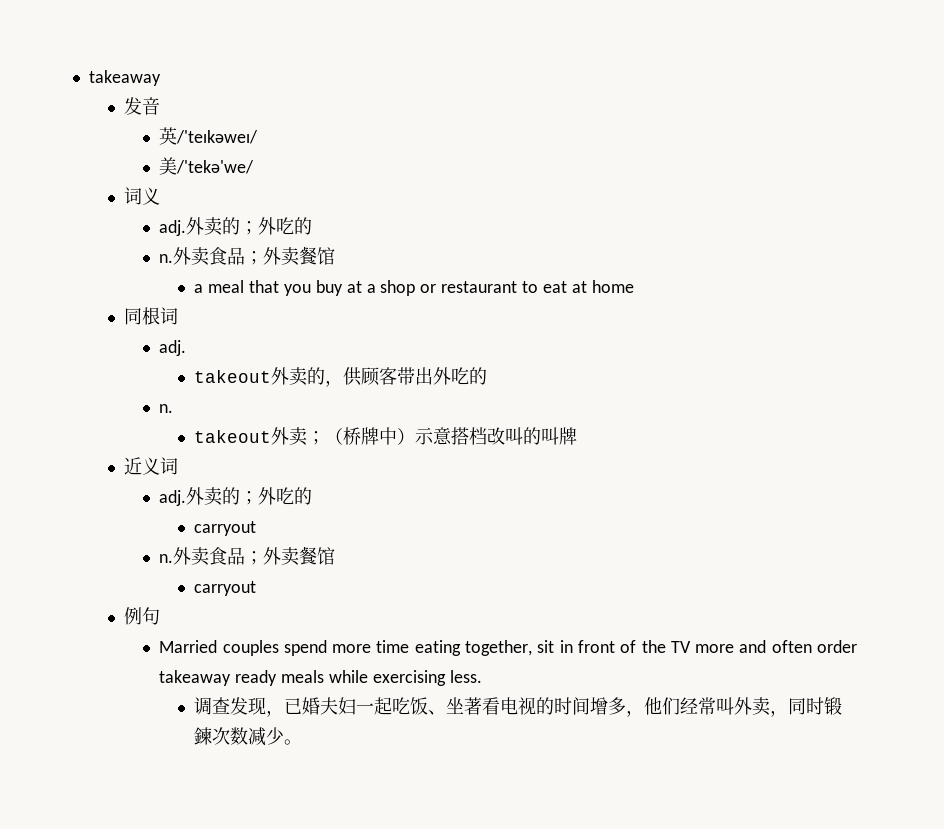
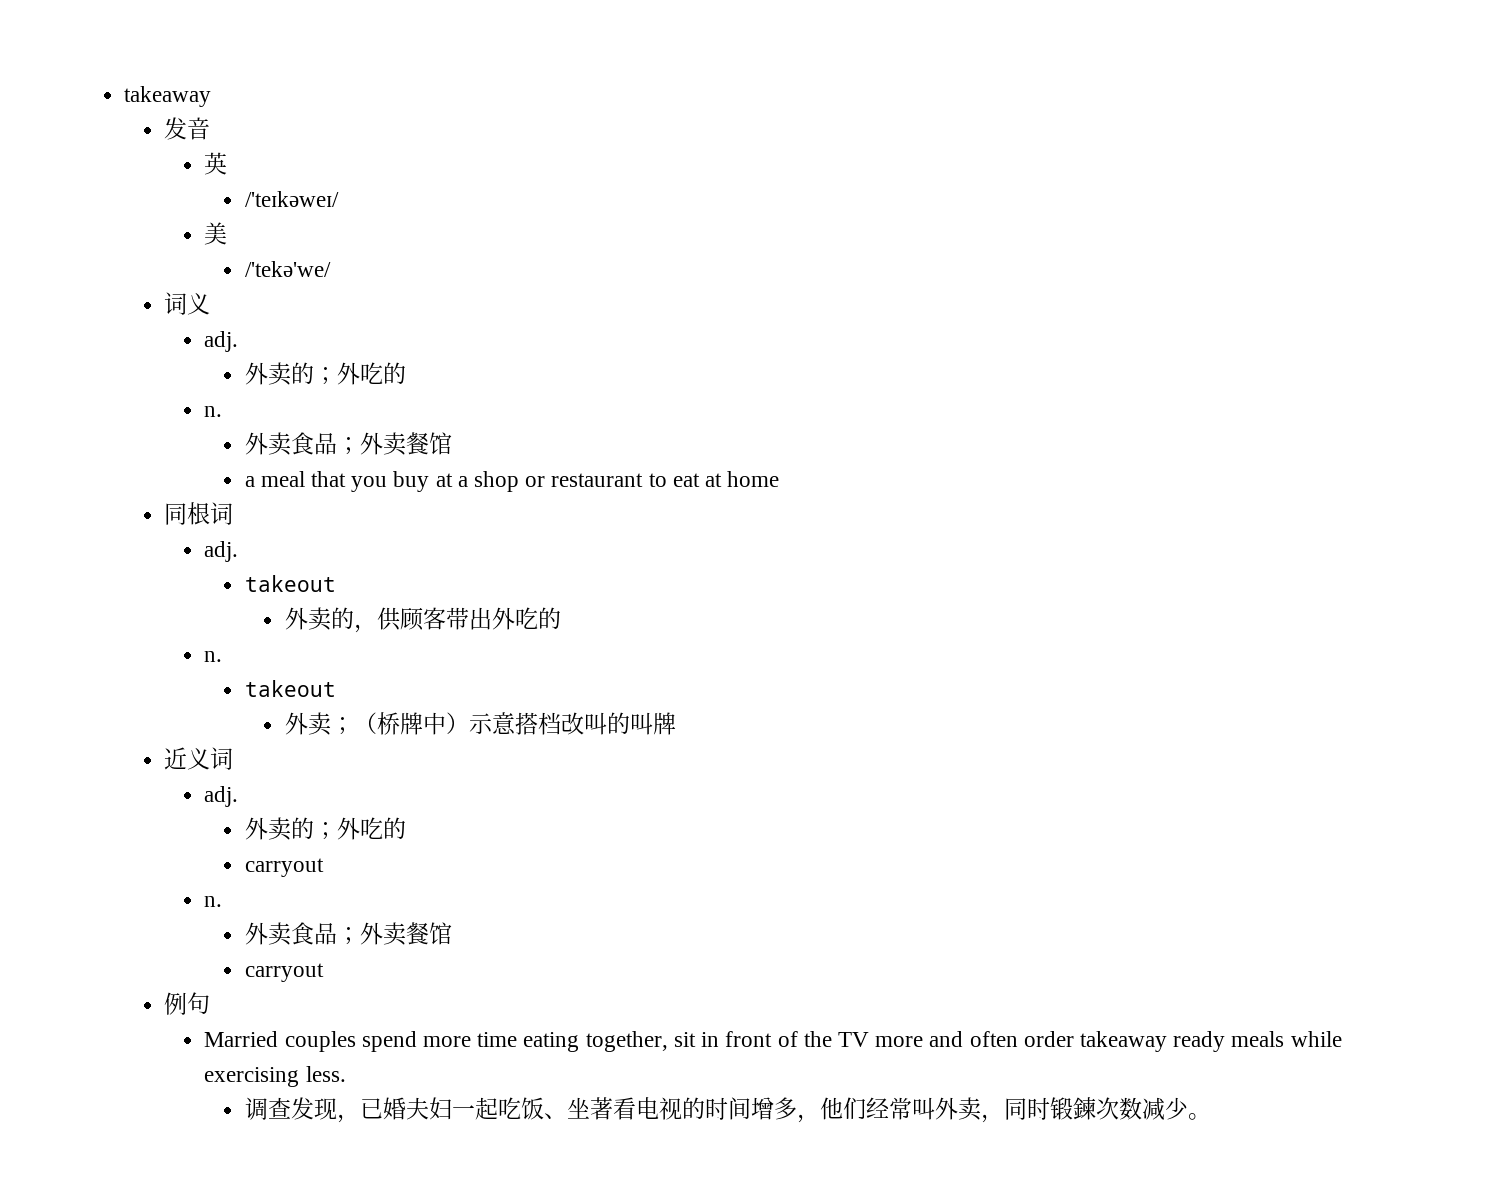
(178, 136) none -> (228, 163) //
(178, 166) none -> (228, 233) //
(187, 228) none -> (239, 341) //
(174, 258) none -> (223, 411) //
(272, 376) none -> (336, 583) //
(272, 436) none -> (336, 688) //
(187, 498) none -> (239, 796) //
(174, 558) none -> (223, 901) //

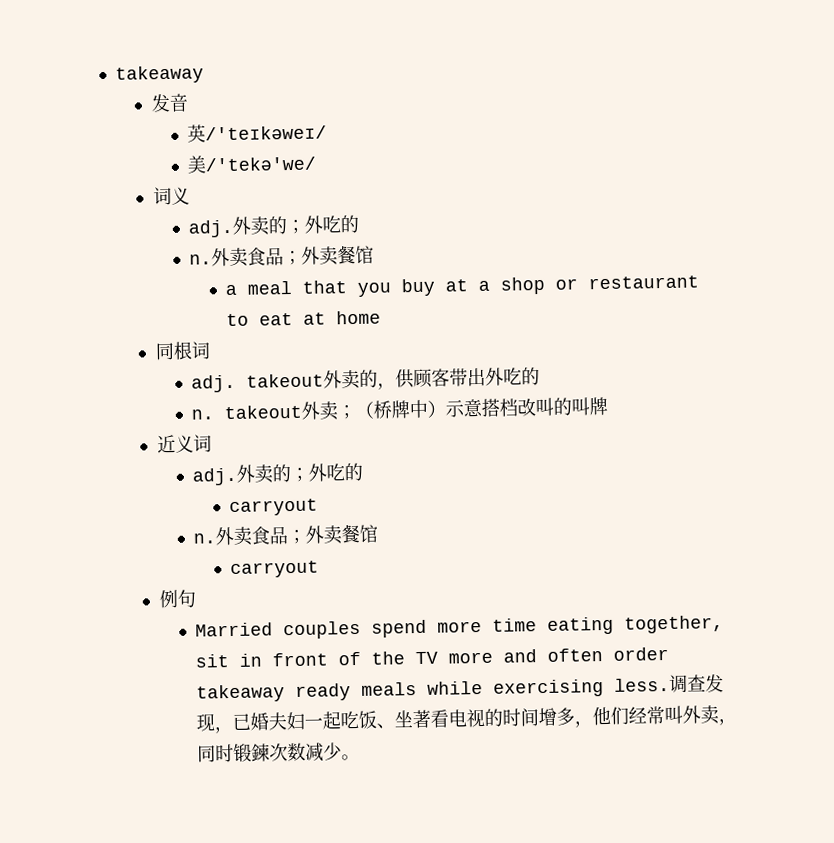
(228, 163) // -> (207, 133) none
(228, 233) // -> (207, 164) none
(239, 341) // -> (235, 228) none
(223, 411) // -> (213, 259) none
[244,575,336,592] // takeout // -> [246,373,325,388] takeout
[244,680,336,697] // takeout // -> [224,404,303,420] takeout
(239, 796) // -> (238, 476) none
(223, 901) // -> (217, 538) none
(346, 1074) // -> (671, 684) none

